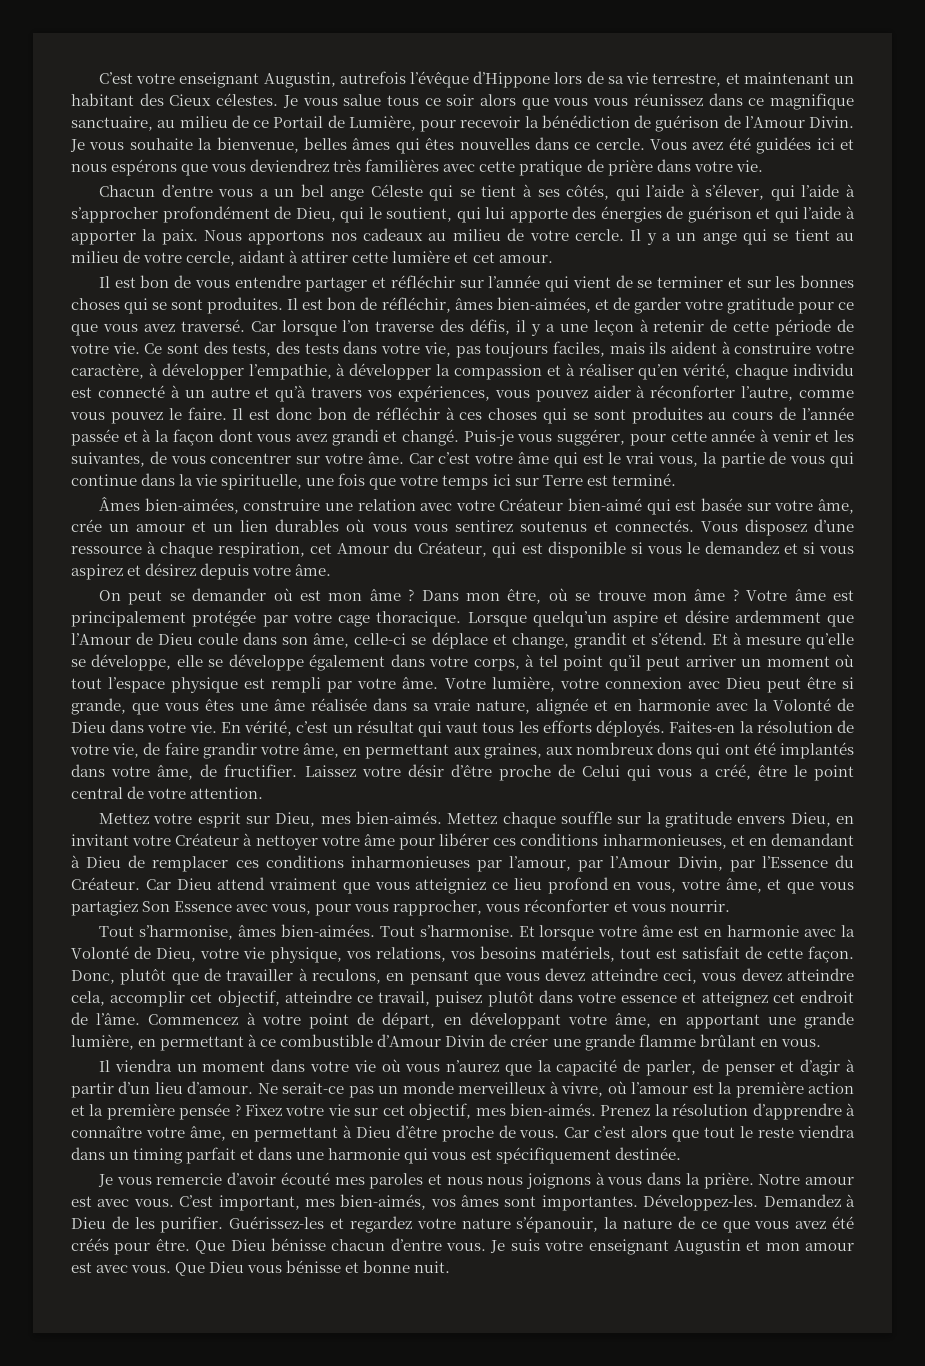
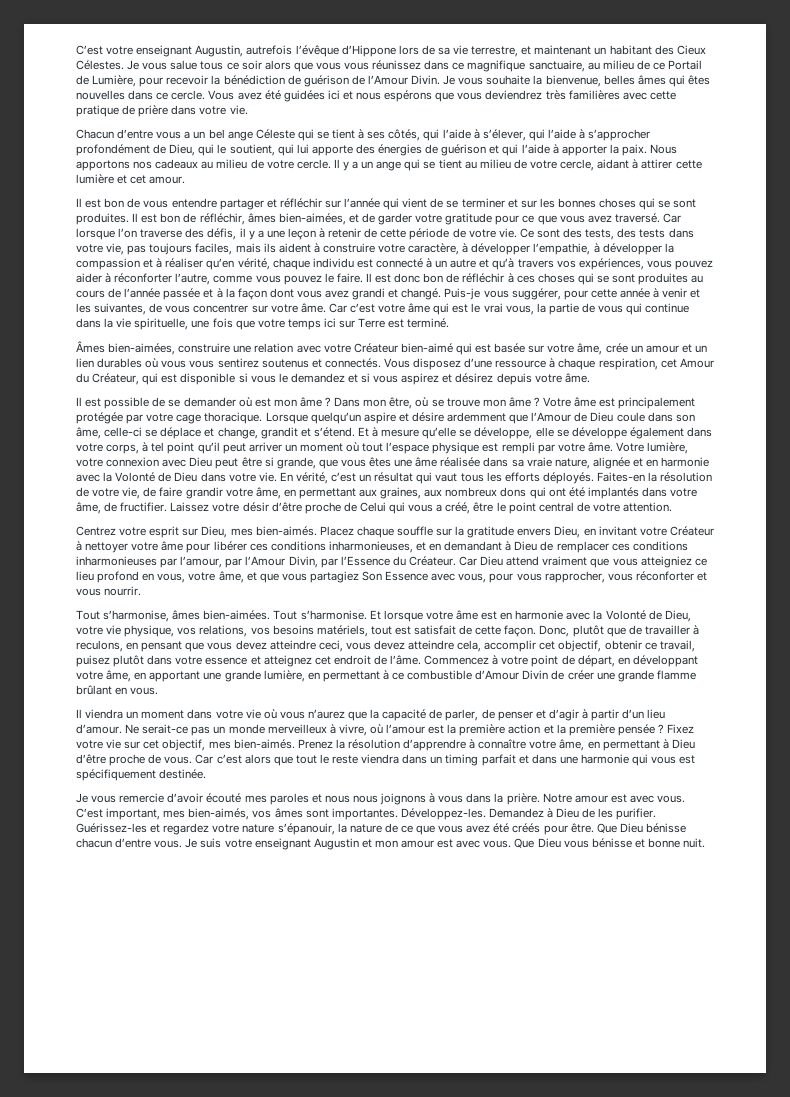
[216,93,279,106] célestes. -> [76,60,124,70] Célestes.
[98,590,163,605] On peut -> [76,397,166,409] Il est possible de
[98,813,149,824] Mettez -> [76,526,116,536] Centrez
[447,813,498,824] Mettez -> [319,526,354,536] Placez
[284,990,352,1003] atteindre -> [604,640,642,650] obtenir

